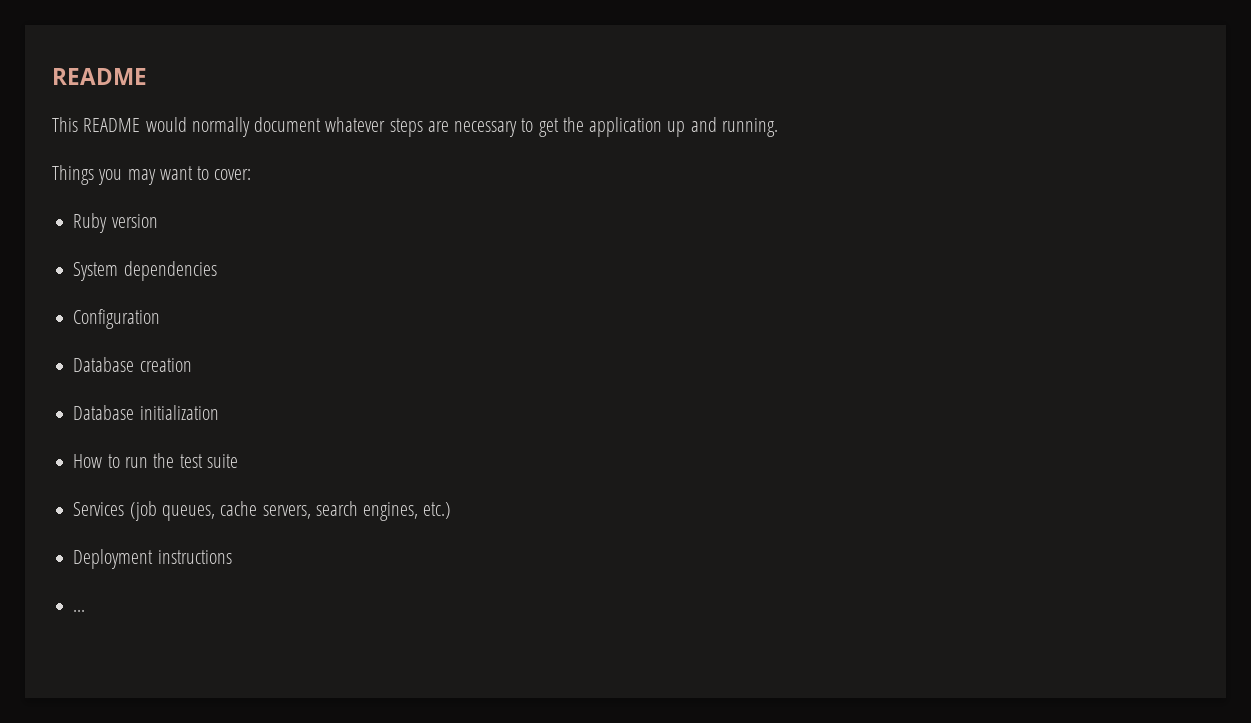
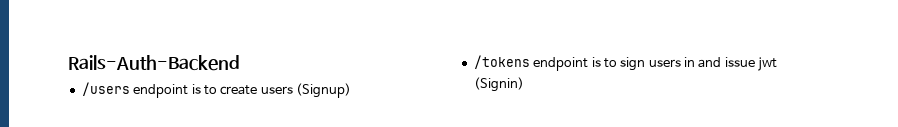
[52,68,147,85] [52,117,778,137] [52,165,252,185] [73,213,158,233] [73,261,217,281] [73,309,161,329] [73,357,192,372] [73,405,219,420] [73,453,238,468] [73,501,452,521] [73,549,232,569] [73,609,86,612] README // This README would normally document whatever steps are necessary to get the application up and running. // Things you may want to cover: // Ruby version // System dependencies // Configuration // Database creation // Database initialization // How to run the test suite // Services (job queues, cache servers, search engines, etc.) // Deployment instructions // ... -> [68,55,240,71] [81,82,351,98] [473,55,778,71] [473,77,524,92] Rails-Auth-Backend // /users endpoint is to create users (Signup) // /tokens endpoint is to sign users in and issue jwt (Signin)

